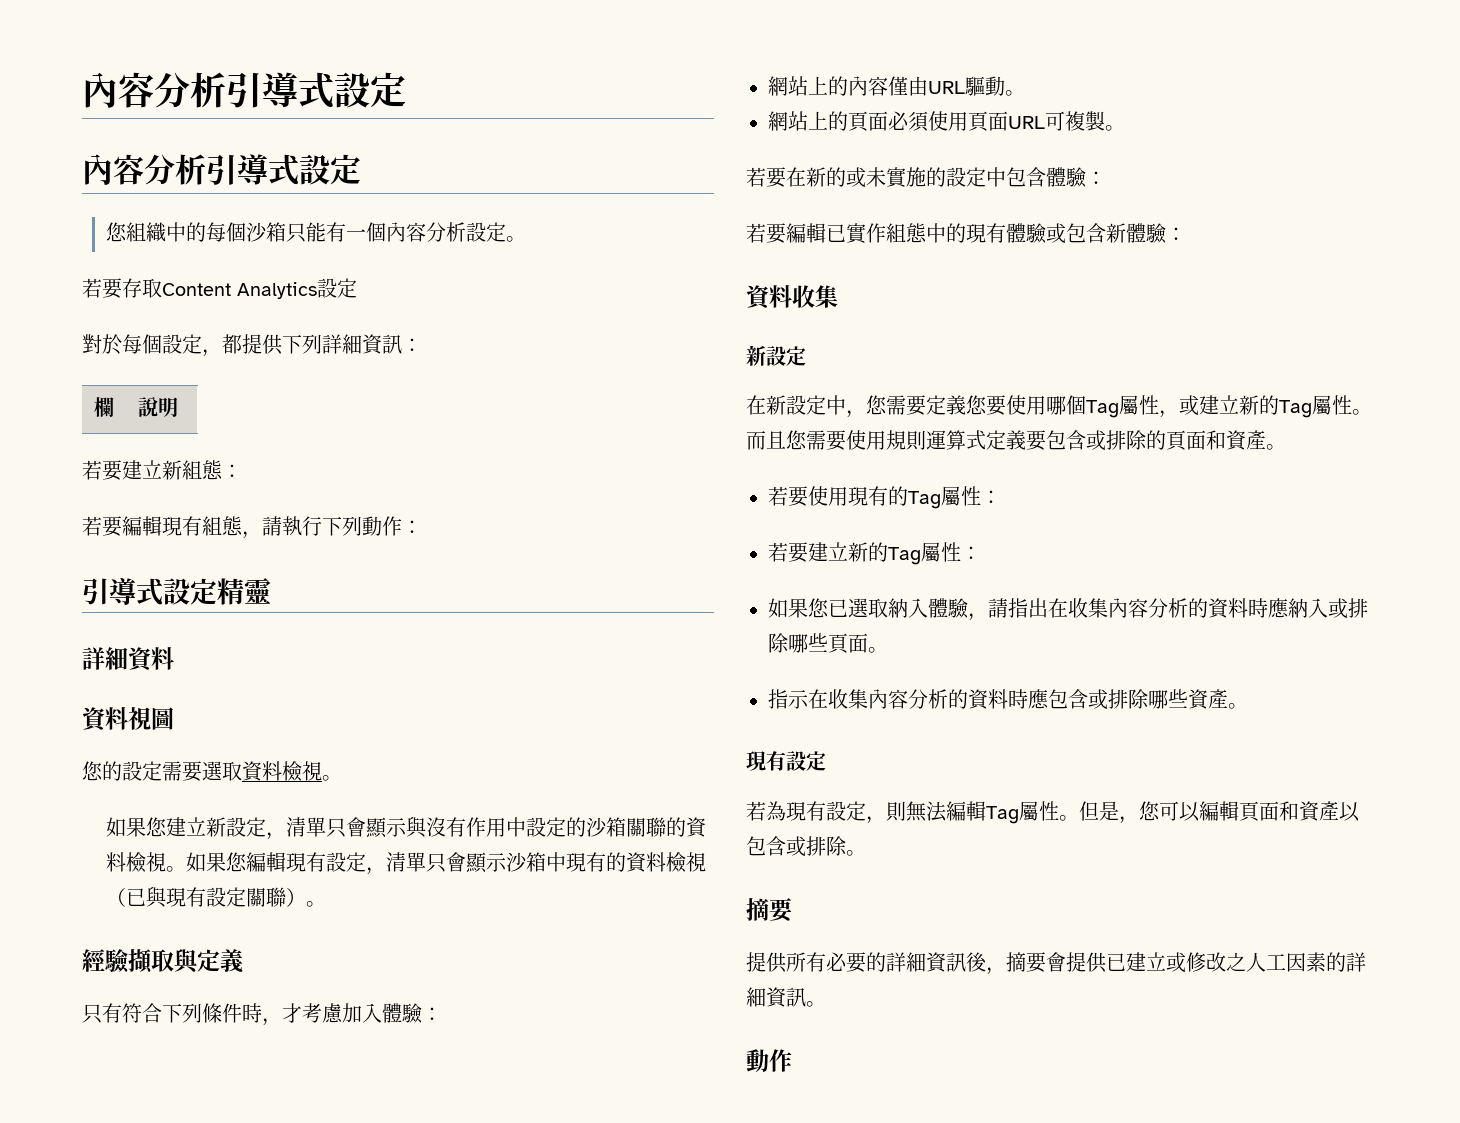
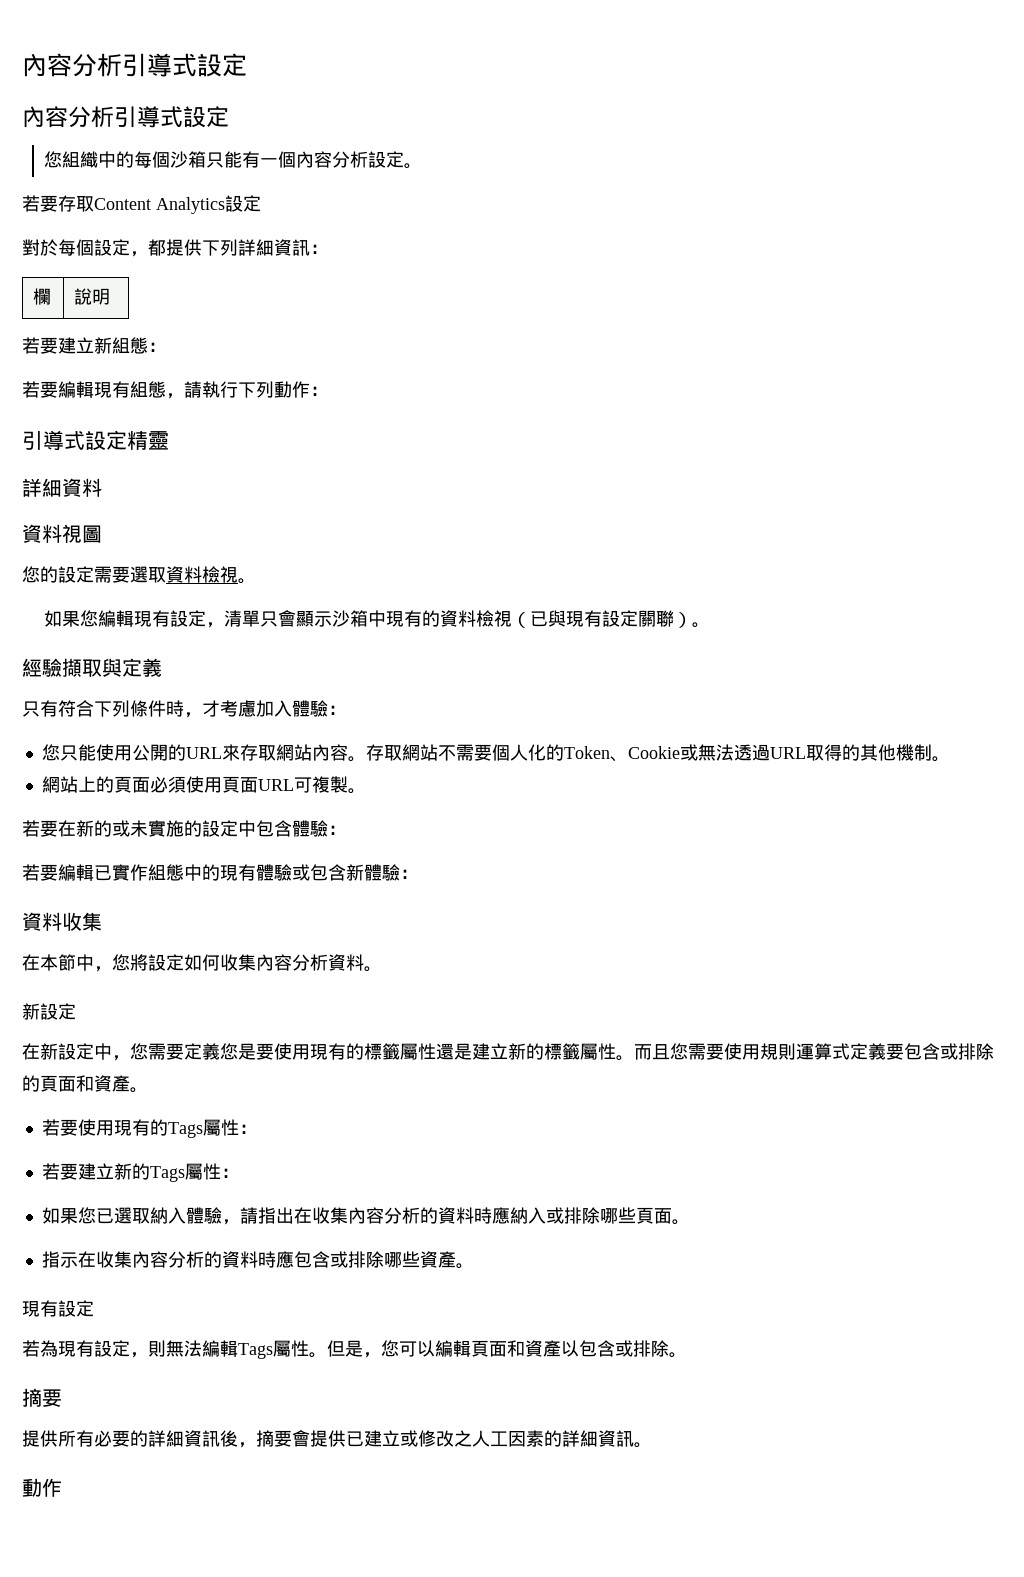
[166,816,708,840] [106,852,248,873] 建立新設定，清單只會顯示與沒有作用中設定的沙箱關聯的資料檢視。如果您 -> (99, 618) none
[768,76,1005,96] 網站上的內容僅由URL驅動 -> [41,744,932,762] 您只能使用公開的URL來存取網站內容。存取網站不需要個人化的Token、Cookie或無法透過URL取得的其他機制
(838, 296) none -> [22,954,382,972] // 在本節中，您將設定如何收集內容分析資料。
[986,395,1312,418] 要使用哪個Tag屬性，或建立新的Tag -> [238,1043,580,1060] 是要使用現有的標籤屬性還是建立新的標籤
[908,491,941,509] Tag -> [167,1122,203,1138] Tags
[888,547,921,565] Tag -> [149,1166,185,1182] Tags
[986,806,1019,824] Tag -> [238,1343,273,1359] Tags

